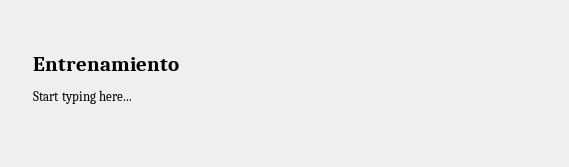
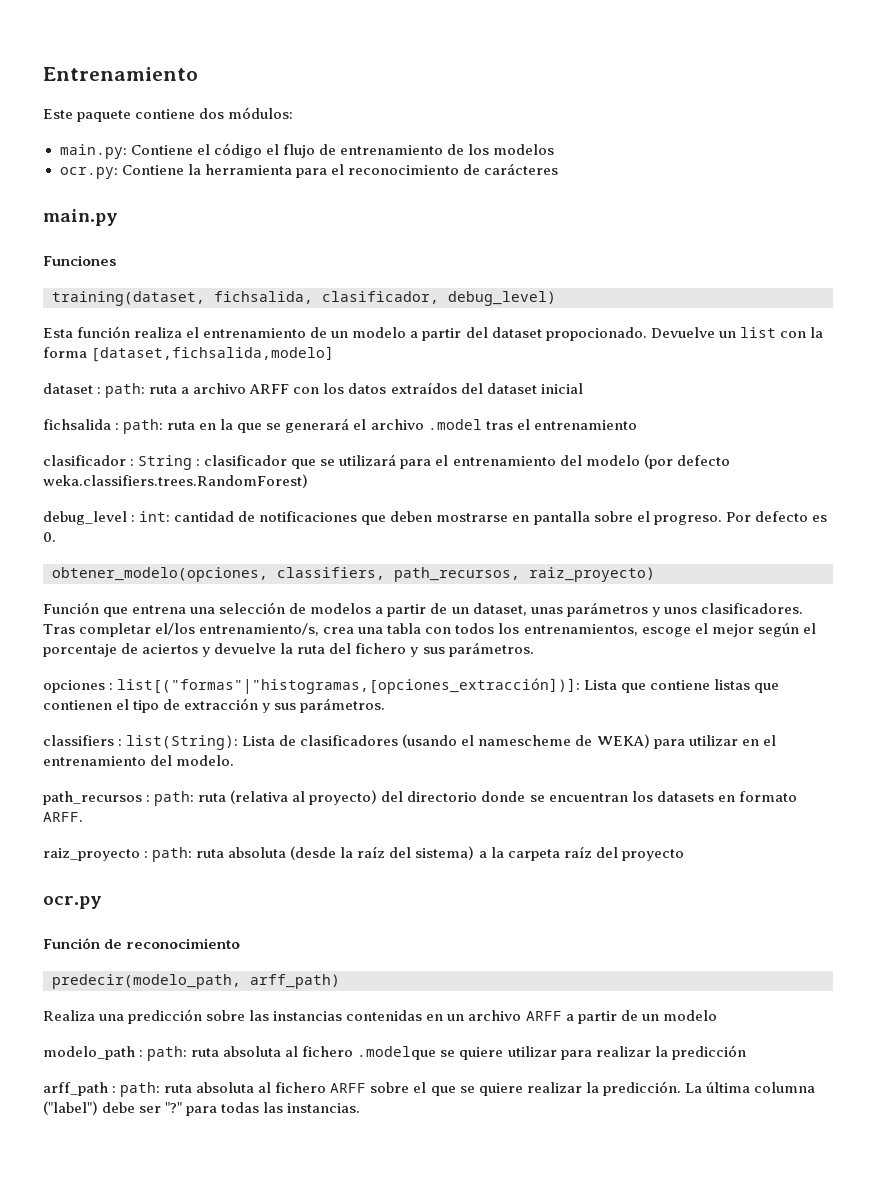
[33,90,133,104] Start typing here... -> [43,107,294,122] [59,143,555,159] [59,163,558,179] [43,209,118,226] [43,255,116,266] [52,291,556,306] [43,326,823,341] [43,346,335,362] [43,382,583,398] [43,418,637,434] [43,454,730,470] [43,474,308,488] [43,511,827,525] [43,532,56,542] [52,567,655,582] [43,602,803,617] [43,623,816,637] [43,642,534,657] [43,678,780,694] [43,698,386,713] [43,734,776,750] [43,755,235,766] [43,790,797,806] [43,812,83,822] [43,846,684,862] [43,896,102,909] [43,938,241,949] [52,974,340,989] [43,1009,717,1024] [43,1045,746,1061] [43,1081,815,1097] [43,1101,361,1116] Este paquete contiene dos módulos: // main.py: Contiene el código el flujo de entrenamiento de los modelos // ocr.py: Contiene la herramienta para el reconocimiento de carácteres // main.py // Funciones // training(dataset, fichsalida, clasificador, debug_level) // Esta función realiza el entrenamiento de un modelo a partir del dataset propocionado. Devuelve un list con la forma [dataset,fichsalida,modelo] // dataset : path: ruta a archivo ARFF con los datos extraídos del dataset inicial // fichsalida : path: ruta en la que se generará el archivo .model tras el entrenamiento // clasificador : String : clasificador que se utilizará para el entrenamiento del modelo (por defecto weka.classifiers.trees.RandomForest) // debug_level : int: cantidad de notificaciones que deben mostrarse en pantalla sobre el progreso. Por defecto es 0. // obtener_modelo(opciones, classifiers, path_recursos, raiz_proyecto) // Función que entrena una selección de modelos a partir de un dataset, unas parámetros y unos clasificadores. Tras completar el/los entrenamiento/s, crea una tabla con todos los entrenamientos, escoge el mejor según el porcentaje de aciertos y devuelve la ruta del fichero y sus parámetros. // opciones : list[("formas"|"histogramas,[opciones_extracción])]: Lista que contiene listas que contienen el tipo de extracción y sus parámetros. // classifiers : list(String): Lista de clasificadores (usando el namescheme de WEKA) para utilizar en el entrenamiento del modelo. // path_recursos : path: ruta (relativa al proyecto) del directorio donde se encuentran los datasets en formato ARFF. // raiz_proyecto : path: ruta absoluta (desde la raíz del sistema) a la carpeta raíz del proyecto // ocr.py // Función de reconocimiento // predecir(modelo_path, arff_path) // Realiza una predicción sobre las instancias contenidas en un archivo ARFF a partir de un modelo // modelo_path : path: ruta absoluta al fichero .modelque se quiere utilizar para realizar la predicción // arff_path : path: ruta absoluta al fichero ARFF sobre el que se quiere realizar la predicción. La última columna ("label") debe ser "?" para todas las instancias.

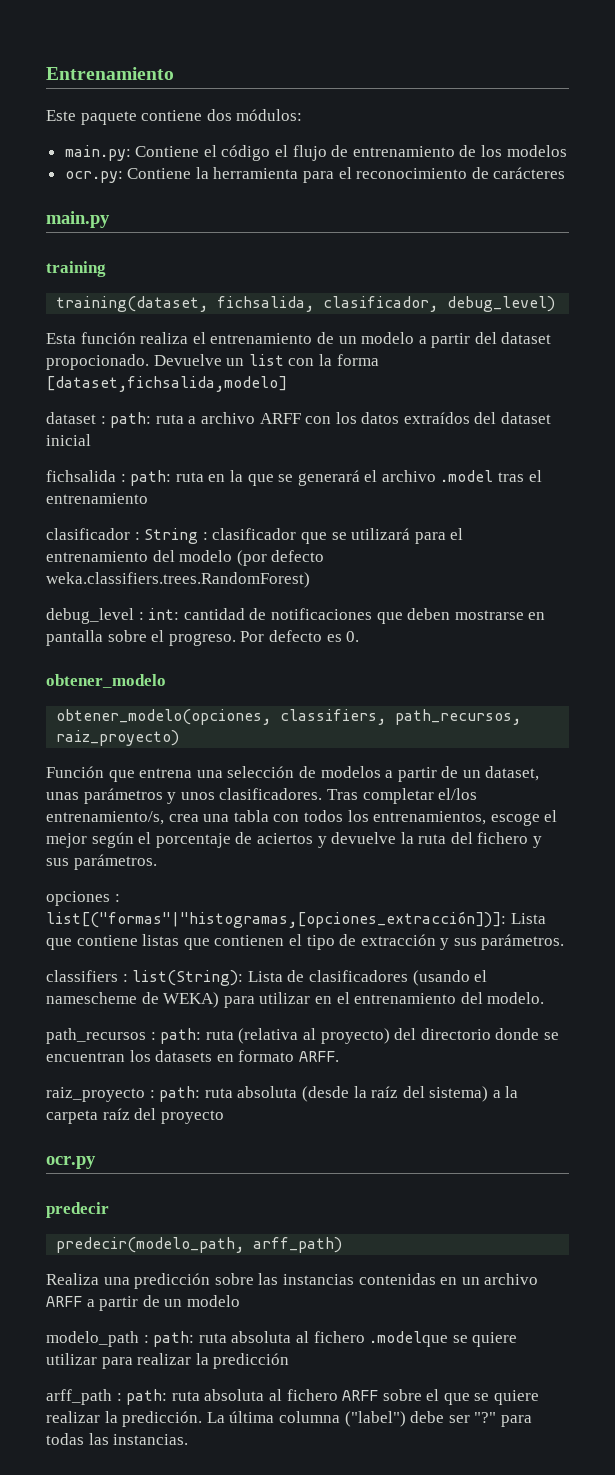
[43,255,116,266] Funciones -> [46,261,106,277] training
(56, 537) none -> [46,674,166,688] // obtener_modelo
[43,938,241,949] Función de reconocimiento -> [46,1202,109,1218] predecir

